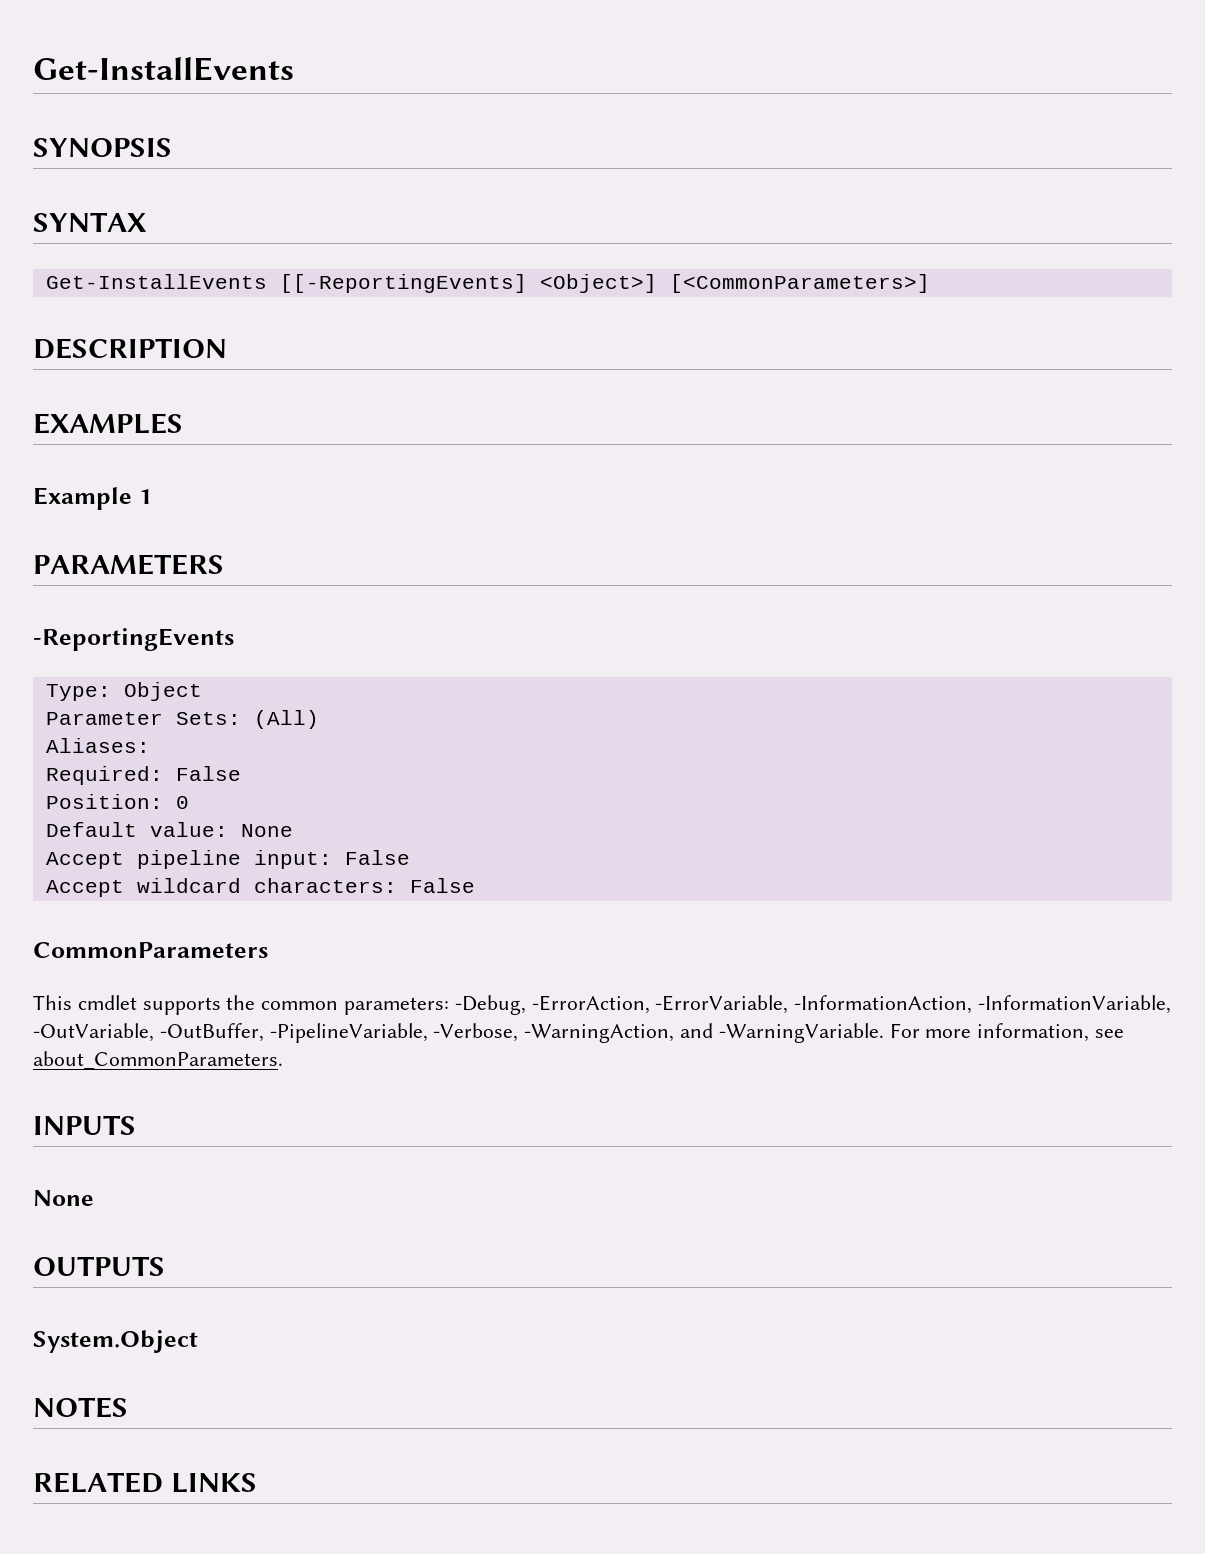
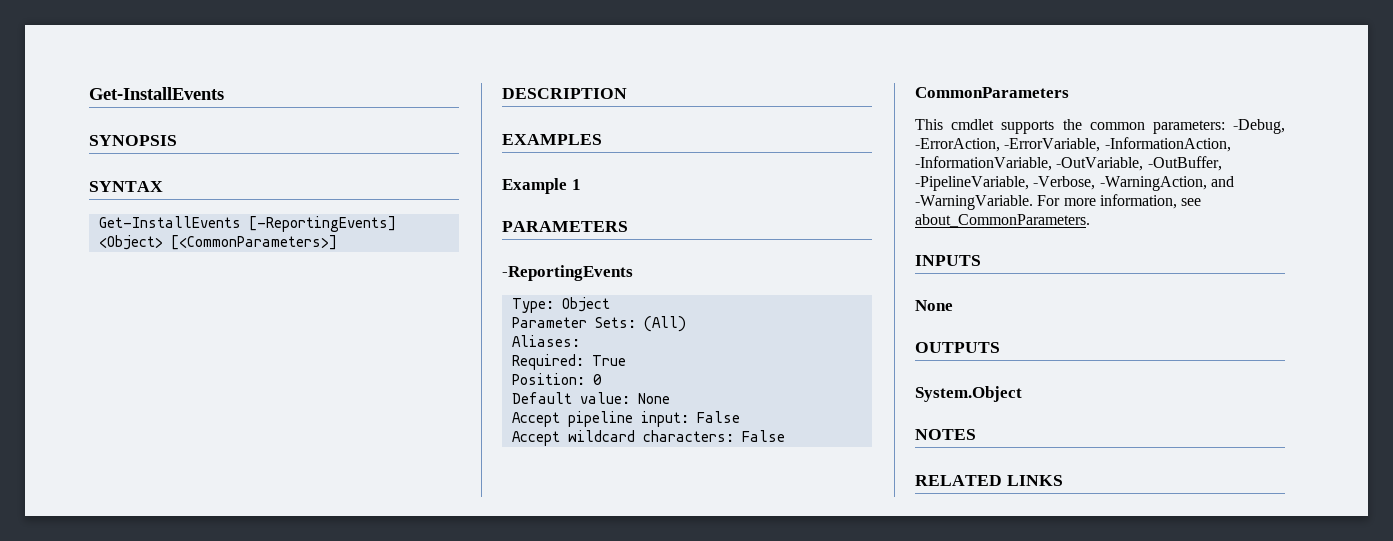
[279,274,657,293] [[-ReportingEvents] <Object>] -> [248,216,396,232] [98,235,163,250] [-ReportingEvents] <Object>
[175,766,241,781] False -> [591,355,626,366] True

